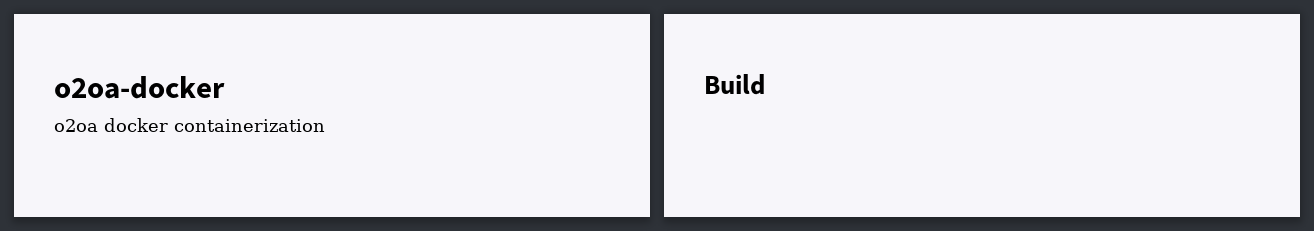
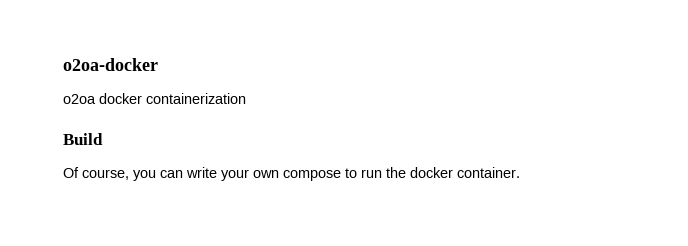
(765, 84) none -> [63,167,520,181] // Of course, you can write your own compose to run the docker container.

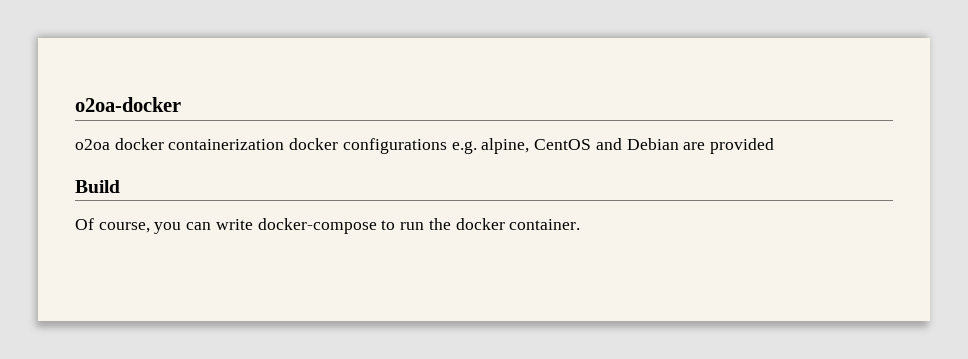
(246, 98) none -> [289,138,774,154] docker configurations e.g. alpine, CentOS and Debian are provided
[221,169,341,181] your own compose -> [257,218,377,234] docker-compose

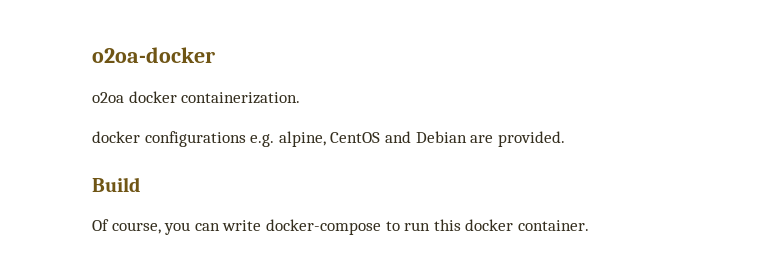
[168,139,285,150] containerization -> [181,92,301,104] containerization. //
[709,138,774,154] provided -> [497,131,565,147] provided.
[428,218,451,230] the -> [433,219,461,231] this

